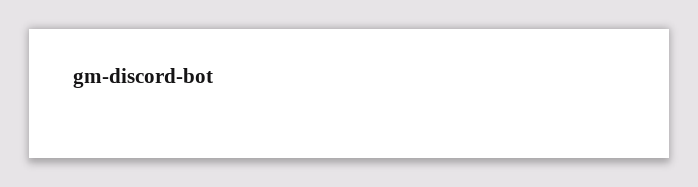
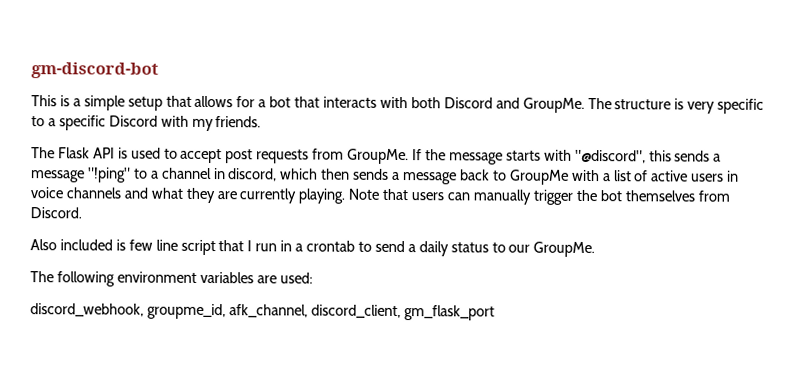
(213, 78) none -> [31,95,765,114] [31,115,262,132] [31,147,722,165] [31,167,740,185] [30,187,730,205] [30,207,82,219] [30,239,596,258] [30,271,313,287] [30,303,495,321] // This is a simple setup that allows for a bot that interacts with both Discord and GroupMe. The structure is very specific to a specific Discord with my friends. // The Flask API is used to accept post requests from GroupMe. If the message starts with "@discord", this sends a message "!ping" to a channel in discord, which then sends a message back to GroupMe with a list of active users in voice channels and what they are currently playing. Note that users can manually trigger the bot themselves from Discord. // Also included is few line script that I run in a crontab to send a daily status to our GroupMe. // The following environment variables are used: // discord_webhook, groupme_id, afk_channel, discord_client, gm_flask_port

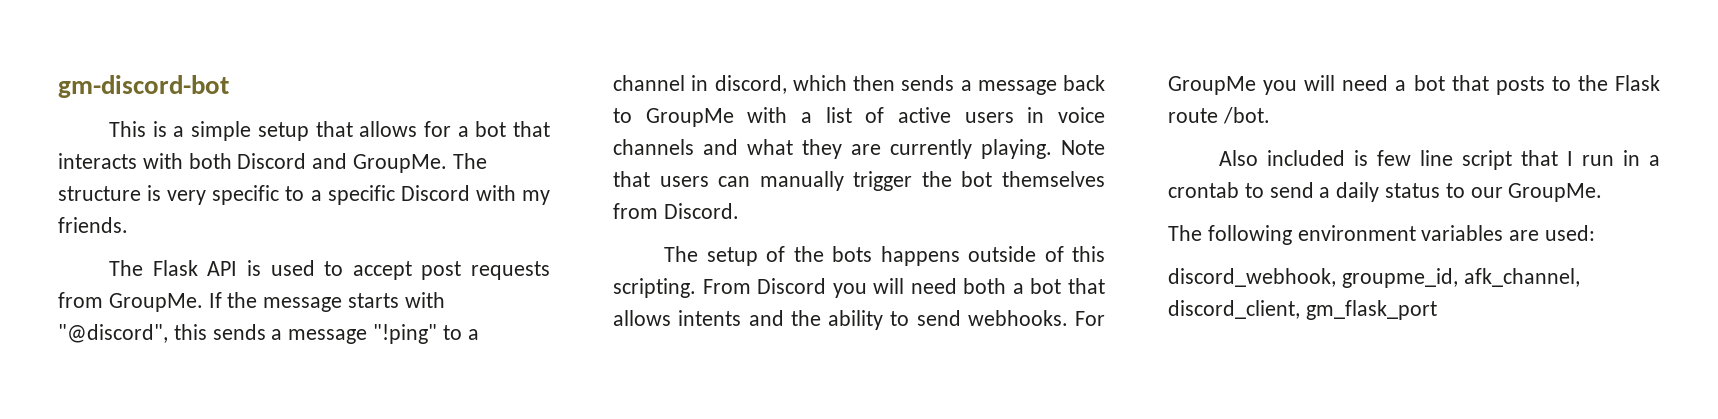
(82, 213) none -> [664,246,1105,266] [613,278,1105,298] [613,310,1105,330] [1168,75,1660,95] [1168,107,1270,124] // The setup of the bots happens outside of this scripting. From Discord you will need both a bot that allows intents and the ability to send webhooks. For GroupMe you will need a bot that posts to the Flask route /bot.

